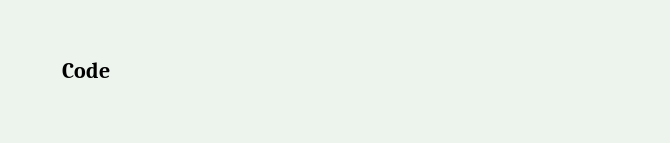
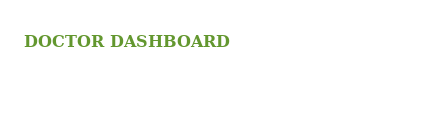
[62,62,110,78] Code -> [24,35,230,47] DOCTOR DASHBOARD

